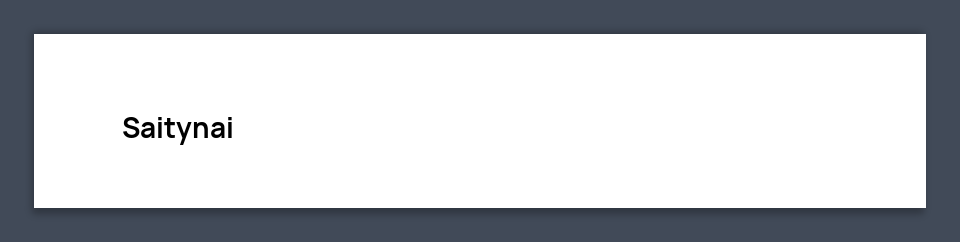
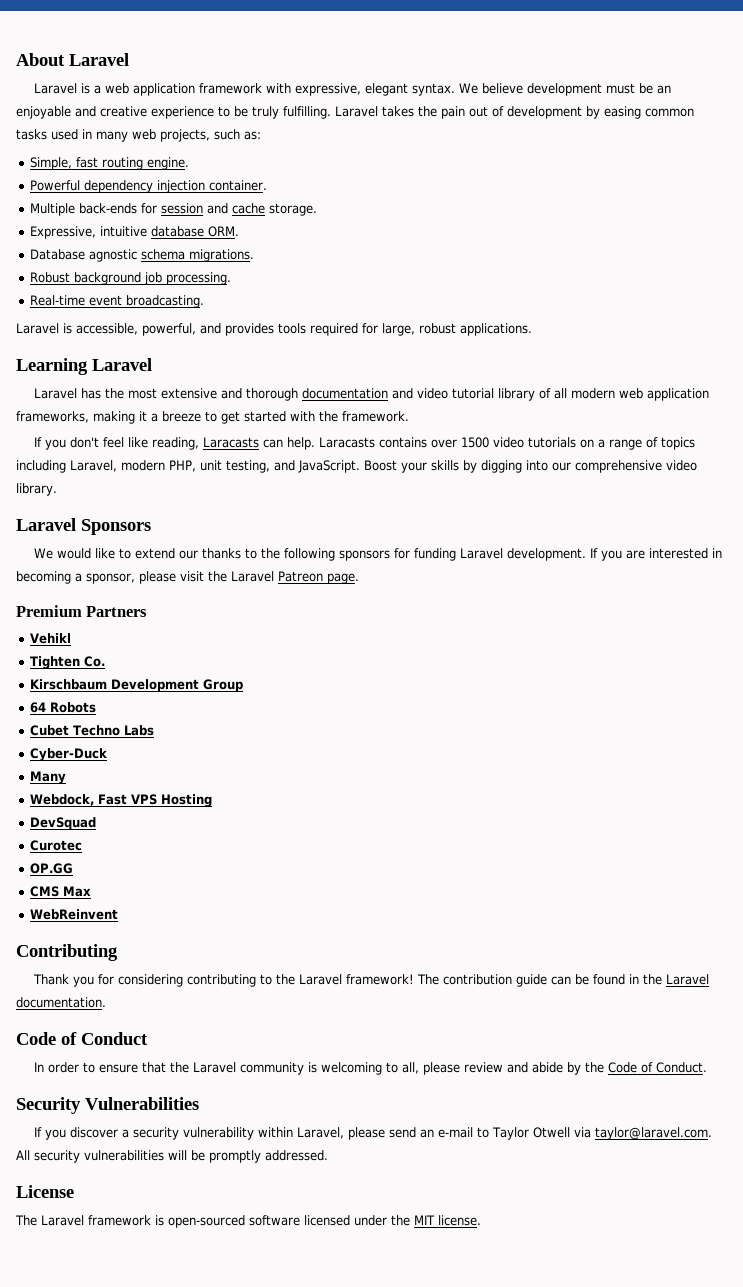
[122,117,234,145] Saitynai -> [16,53,129,66] [34,83,672,96] [16,106,694,119] [16,129,261,142] [30,157,190,170] [30,180,268,193] [30,203,318,216] [30,226,240,239] [30,249,255,262] [30,272,232,285] [30,295,205,308] [16,323,532,336] [16,358,152,375] [34,388,710,401] [16,411,409,424] [34,437,696,450] [16,460,697,473] [16,483,57,496] [16,518,151,535] [34,548,723,561] [16,571,359,584] [16,605,148,617] [30,633,72,644] [30,656,106,669] [30,679,244,692] [30,702,97,713] [30,725,155,736] [30,748,108,761] [30,771,67,784] [30,794,213,807] [30,817,97,830] [30,840,83,851] [30,863,74,874] [30,886,92,897] [30,909,119,920] [16,944,118,961] [33,974,710,987] [16,997,106,1008] [16,1032,148,1045] [34,1062,708,1075] [16,1097,199,1114] [34,1127,713,1140] [16,1150,328,1163] [16,1185,74,1198] [15,1215,481,1228] About Laravel // Laravel is a web application framework with expressive, elegant syntax. We believe development must be an enjoyable and creative experience to be truly fulfilling. Laravel takes the pain out of development by easing common tasks used in many web projects, such as: // Simple, fast routing engine. // Powerful dependency injection container. // Multiple back-ends for session and cache storage. // Expressive, intuitive database ORM. // Database agnostic schema migrations. // Robust background job processing. // Real-time event broadcasting. // Laravel is accessible, powerful, and provides tools required for large, robust applications. // Learning Laravel // Laravel has the most extensive and thorough documentation and video tutorial library of all modern web application frameworks, making it a breeze to get started with the framework. // If you don't feel like reading, Laracasts can help. Laracasts contains over 1500 video tutorials on a range of topics including Laravel, modern PHP, unit testing, and JavaScript. Boost your skills by digging into our comprehensive video library. // Laravel Sponsors // We would like to extend our thanks to the following sponsors for funding Laravel development. If you are interested in becoming a sponsor, please visit the Laravel Patreon page. // Premium Partners // Vehikl // Tighten Co. // Kirschbaum Development Group // 64 Robots // Cubet Techno Labs // Cyber-Duck // Many // Webdock, Fast VPS Hosting // DevSquad // Curotec // OP.GG // CMS Max // WebReinvent // Contributing // Thank you for considering contributing to the Laravel framework! The contribution guide can be found in the Laravel documentation. // Code of Conduct // In order to ensure that the Laravel community is welcoming to all, please review and abide by the Code of Conduct. // Security Vulnerabilities // If you discover a security vulnerability within Laravel, please send an e-mail to Taylor Otwell via taylor@laravel.com. All security vulnerabilities will be promptly addressed. // License // The Laravel framework is open-sourced software licensed under the MIT license.

